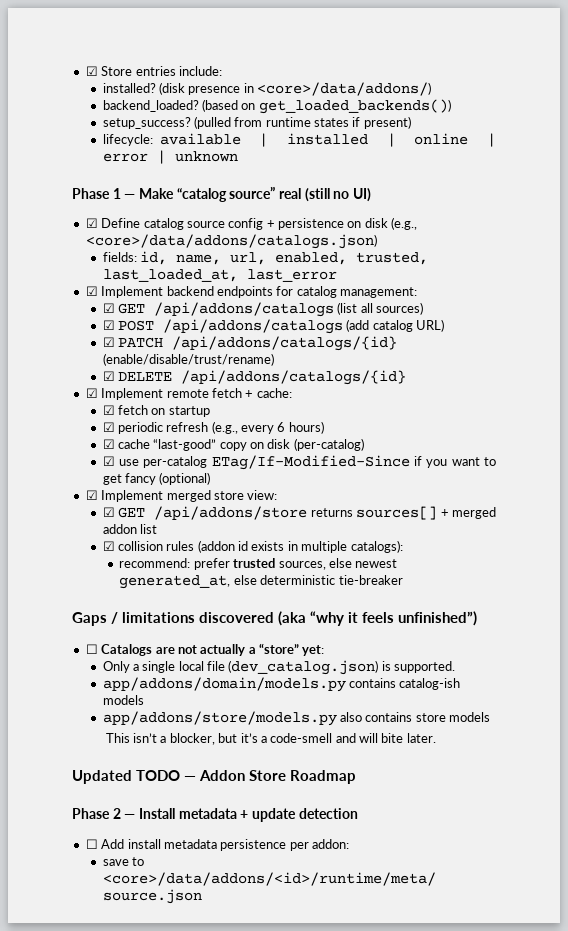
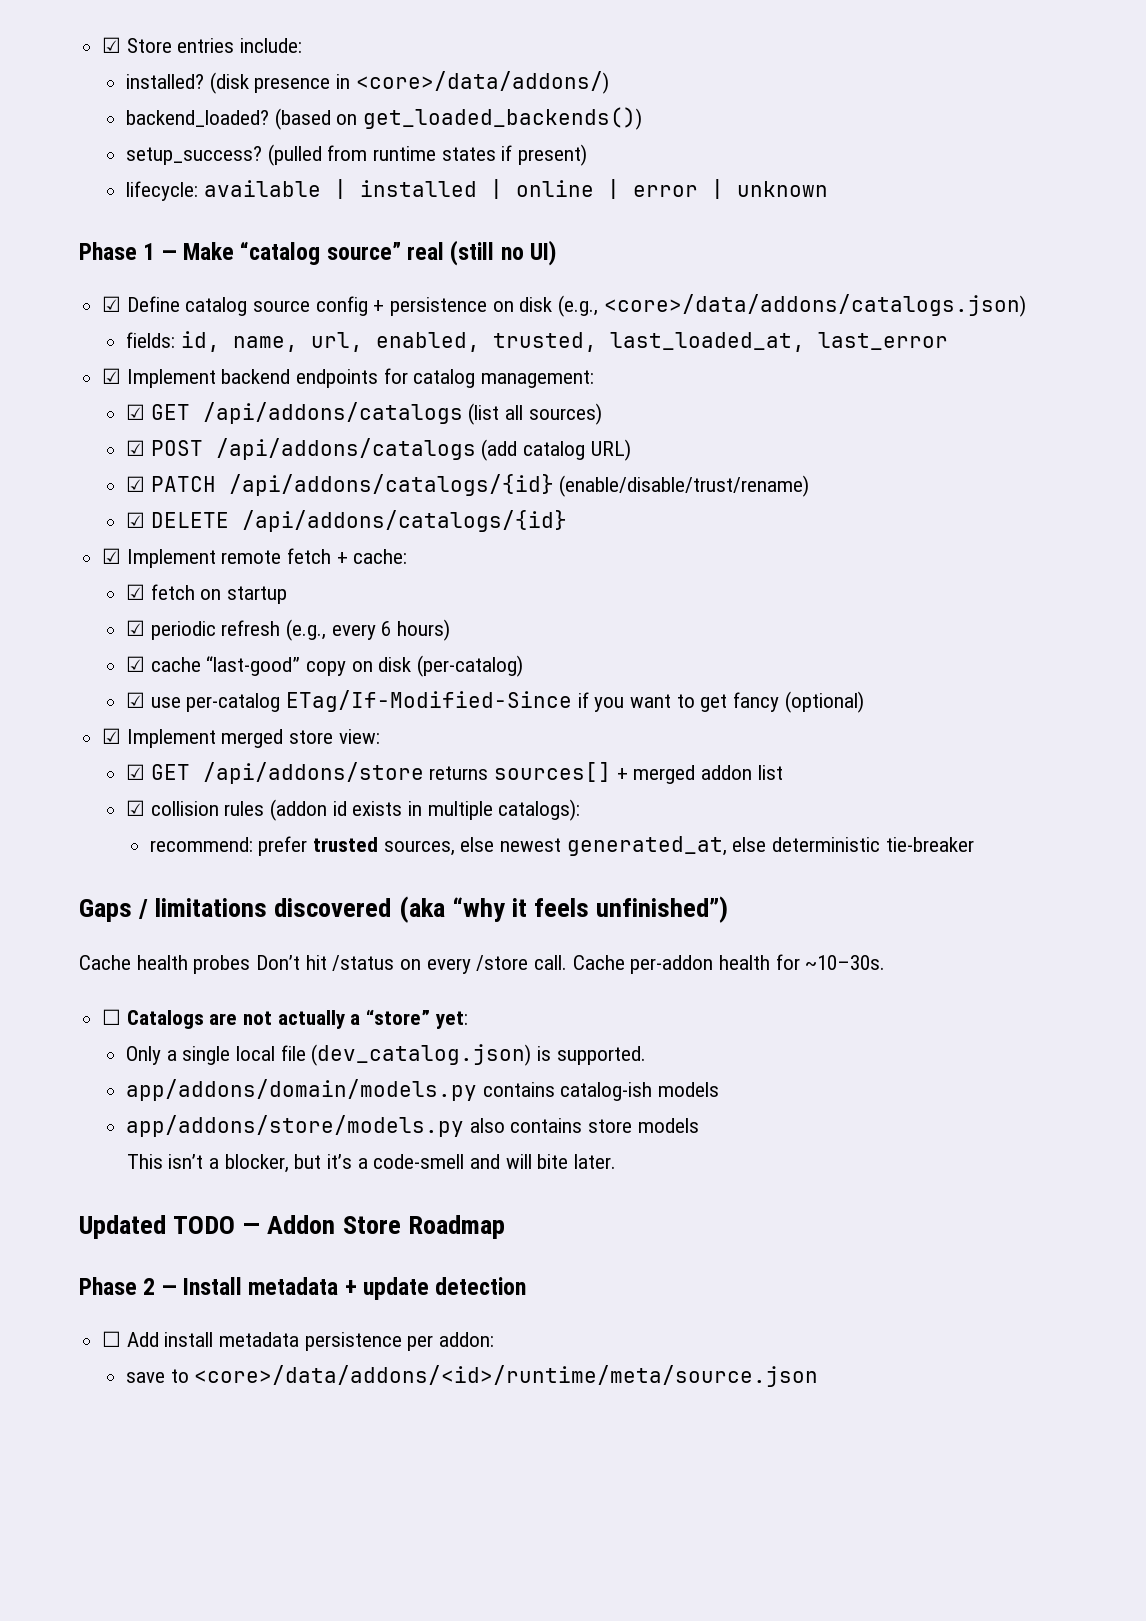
(477, 618) none -> [79,954,886,974] // Cache health probes Don’t hit /status on every /store call. Cache per-addon health for ~10–30s.

